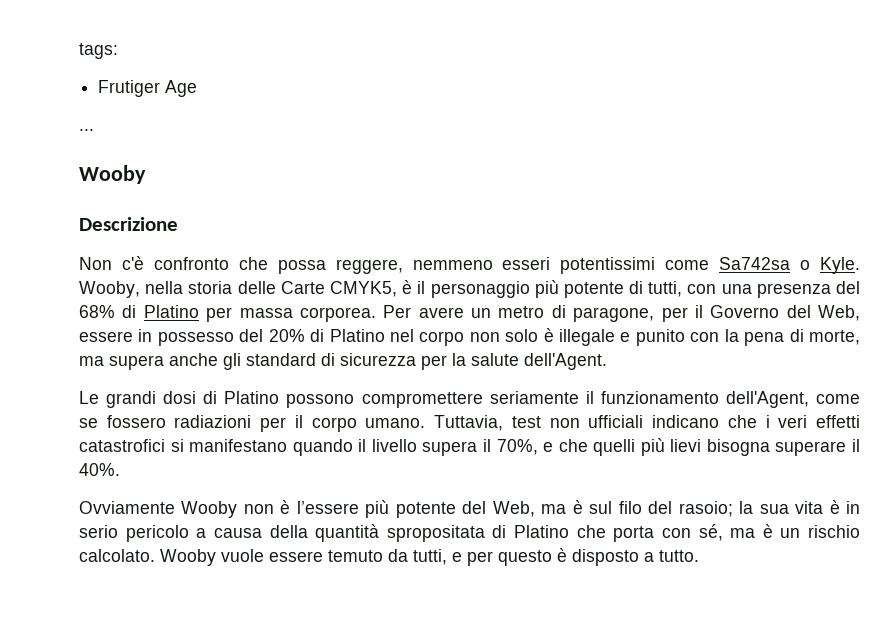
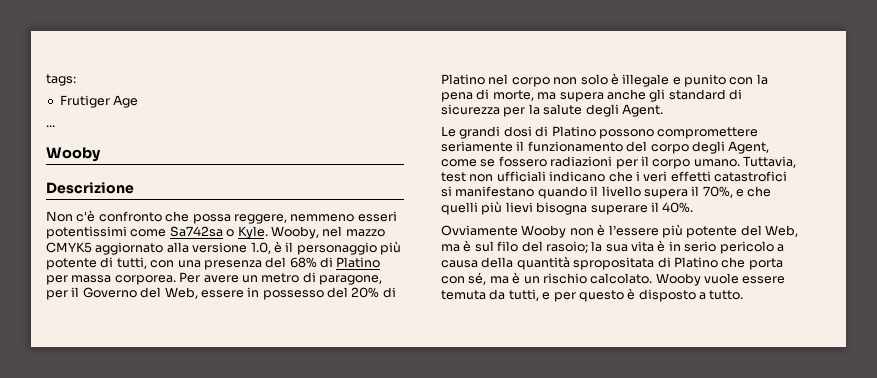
[145,281,397,297] nella storia delle Carte CMYK5, -> [322,226,385,237] [46,242,271,255] nel mazzo CMYK5 aggiornato alla versione 1.0,
[524,353,607,370] dell'Agent. -> [585,104,663,117] degli Agent.
[725,391,809,408] dell'Agent, -> [626,141,770,154] del corpo degli Agent,
[328,550,383,562] temuto -> [441,290,486,300] temuta

